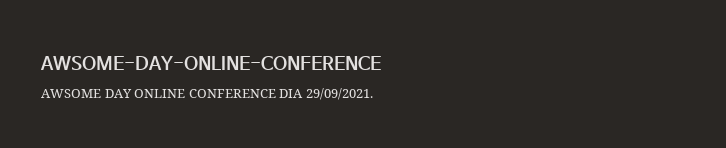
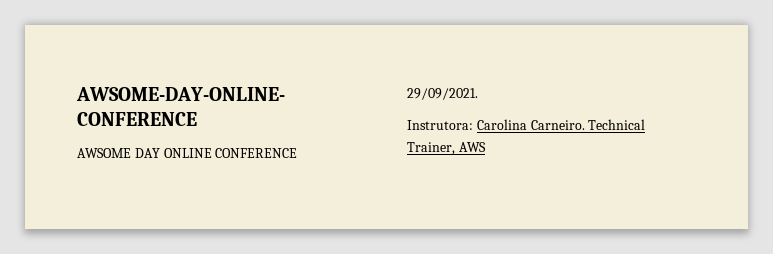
[279,89,304,98] DIA -> (298, 153) none
(373, 94) none -> [407,119,646,130] [407,142,486,155] // Instrutora: Carolina Carneiro. Technical Trainer, AWS

